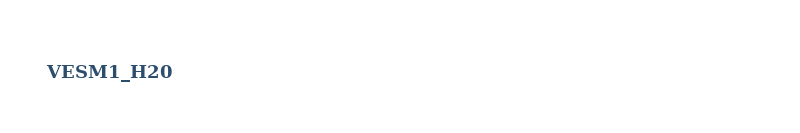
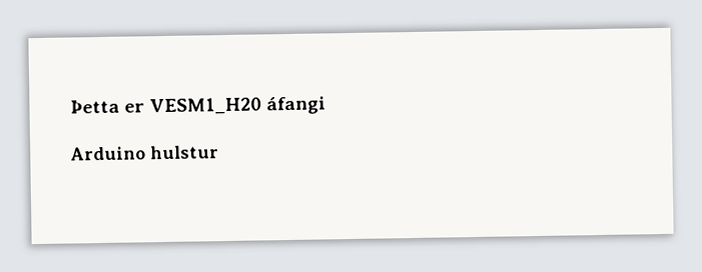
[46,65,173,82] VESM1_H20 -> [70,95,327,116] [70,145,219,161] Þetta er VESM1_H20 áfangi // Arduino hulstur

